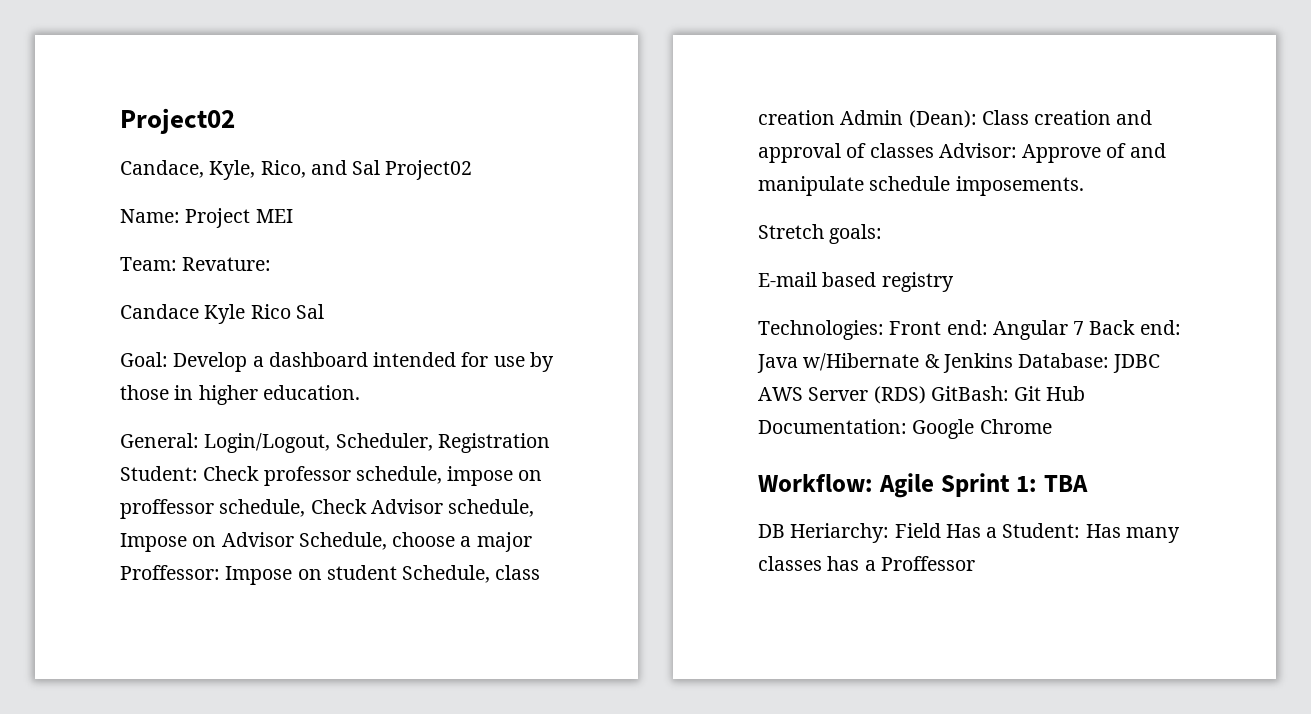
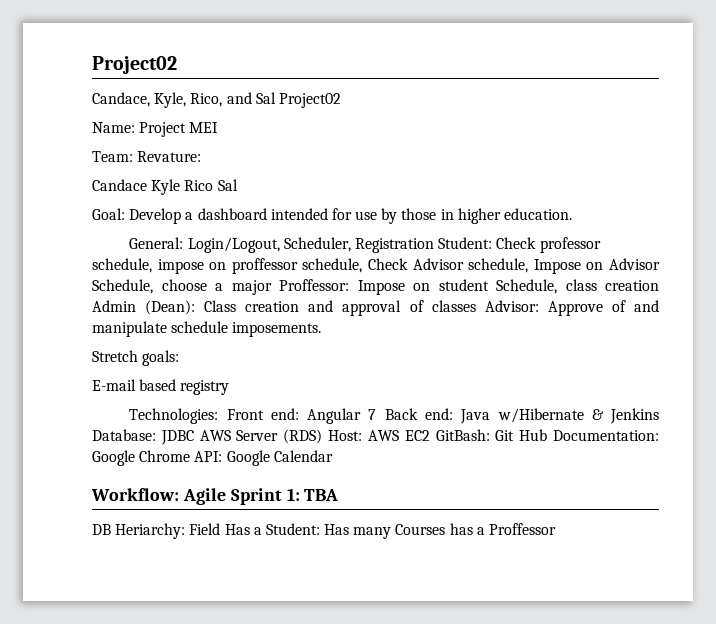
(926, 395) none -> [328,430,430,441] Host: AWS EC2
(1052, 426) none -> [194,450,333,466] API: Google Calendar
[758,556,822,571] classes -> [395,524,446,535] Courses

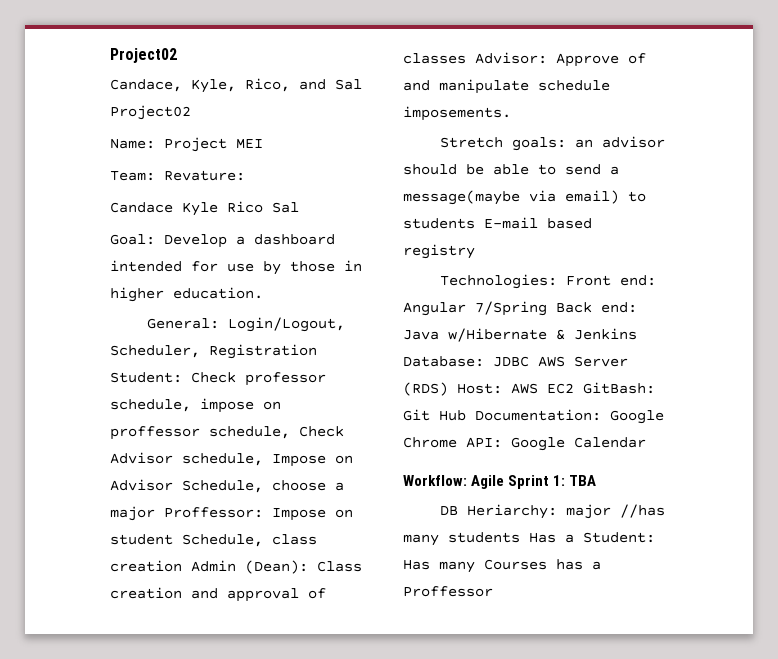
(180, 358) // -> [575,136,666,148] [403,164,619,175] [403,190,646,205] [403,218,475,229] an advisor should be able to send a message(maybe via email) to students
[368,409,377,420] 7 -> [475,301,547,316] 7/Spring
[189,523,221,535] Field -> [566,504,666,519] [403,532,520,546] major //has many students

